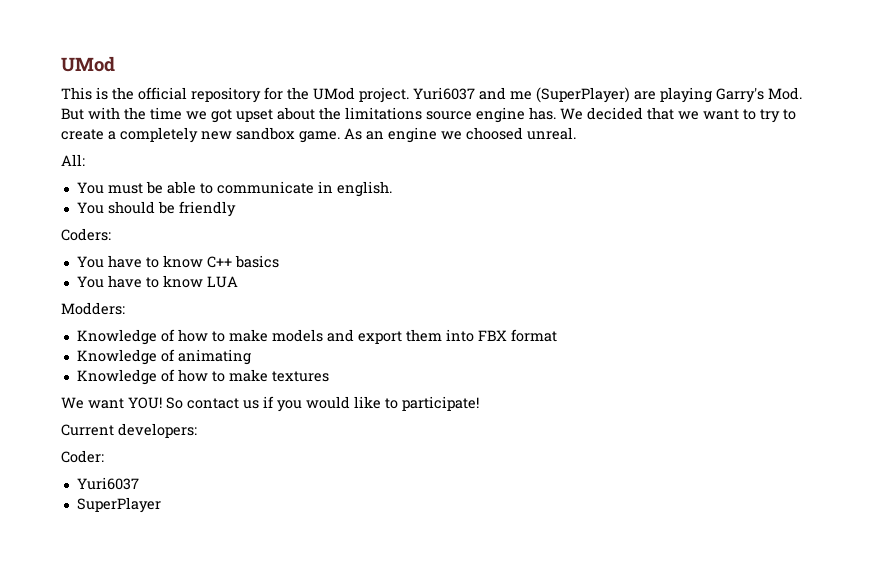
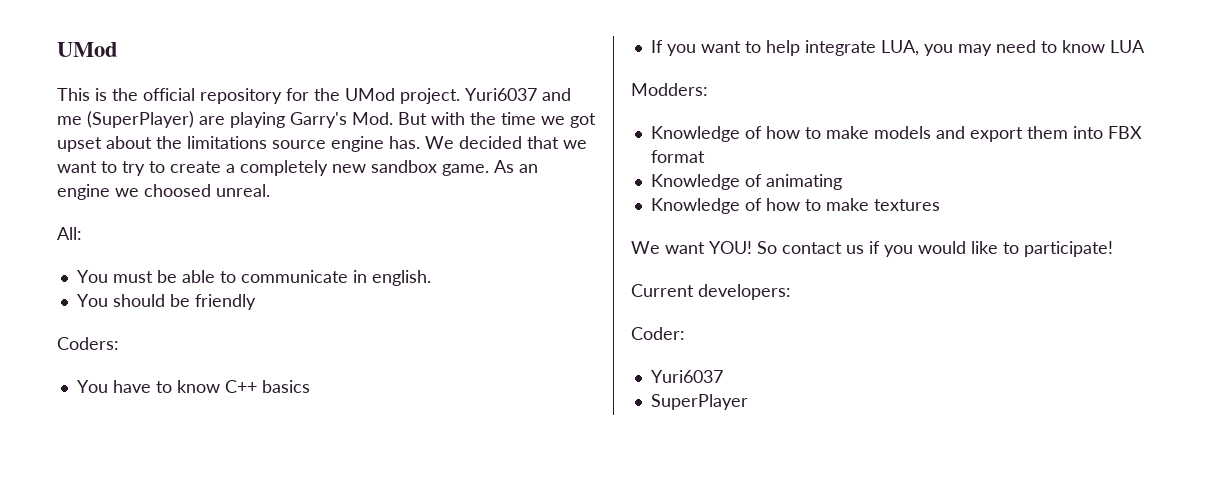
[76,275,142,288] You have -> [650,40,1036,56] If you want to help integrate LUA, you may need

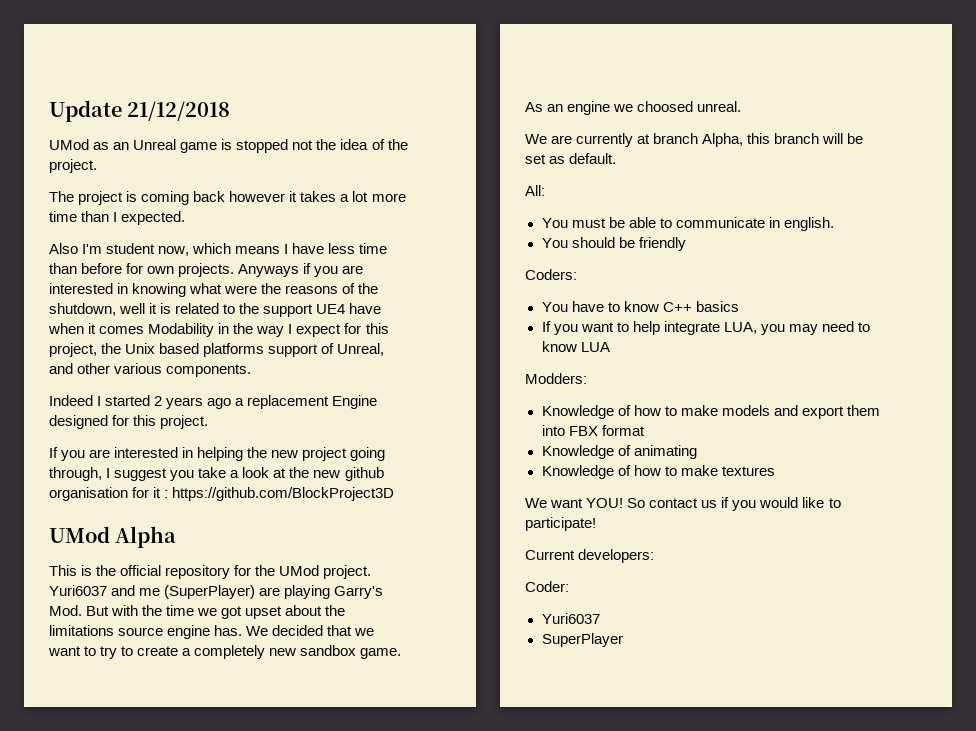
[57,42,118,57] UMod -> [49,100,231,122] [49,139,408,153] [49,159,97,173] [49,191,406,205] [49,211,186,225] [49,243,388,256] [49,263,364,277] [49,283,379,297] [49,303,382,317] [48,323,389,337] [49,343,385,357] [49,363,252,377] [49,395,378,409] [49,415,209,429] [49,447,386,461] [49,467,384,481] [49,487,395,501] [49,526,177,548] Update 21/12/2018 // UMod as an Unreal game is stopped not the idea of the project. // The project is coming back however it takes a lot more time than I expected. // Also I'm student now, which means I have less time than before for own projects. Anyways if you are interested in knowing what were the reasons of the shutdown, well it is related to the support UE4 have when it comes Modability in the way I expect for this project, the Unix based platforms support of Unreal, and other various components. // Indeed I started 2 years ago a replacement Engine designed for this project. // If you are interested in helping the new project going through, I suggest you take a look at the new github organisation for it : https://github.com/BlockProject3D // UMod Alpha
(270, 190) none -> [525,133,864,147] [525,153,617,164] // We are currently at branch Alpha, this branch will be set as default.

